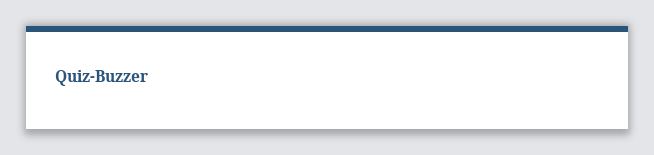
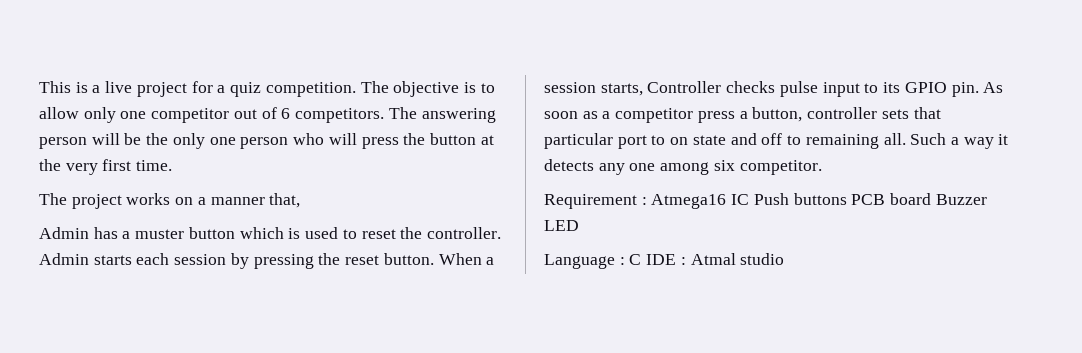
[55,70,148,86] Quiz-Buzzer -> [39,81,495,97] [39,107,496,123] [39,133,494,149] [39,159,173,175] [39,193,301,209] [39,227,501,239] [39,253,495,269] [544,81,1004,97] [544,107,941,123] [544,133,1009,149] [544,159,822,175] [544,193,987,209] [544,220,579,231] [544,253,785,269] This is a live project for a quiz competition. The objective is to allow only one competitor out of 6 competitors. The answering person will be the only one person who will press the button at the very first time. // The project works on a manner that, // Admin has a muster button which is used to reset the controller. Admin starts each session by pressing the reset button. When a session starts, Controller checks pulse input to its GPIO pin. As soon as a competitor press a button, controller sets that particular port to on state and off to remaining all. Such a way it detects any one among six competitor. // Requirement : Atmega16 IC Push buttons PCB board Buzzer LED // Language : C IDE : Atmal studio

